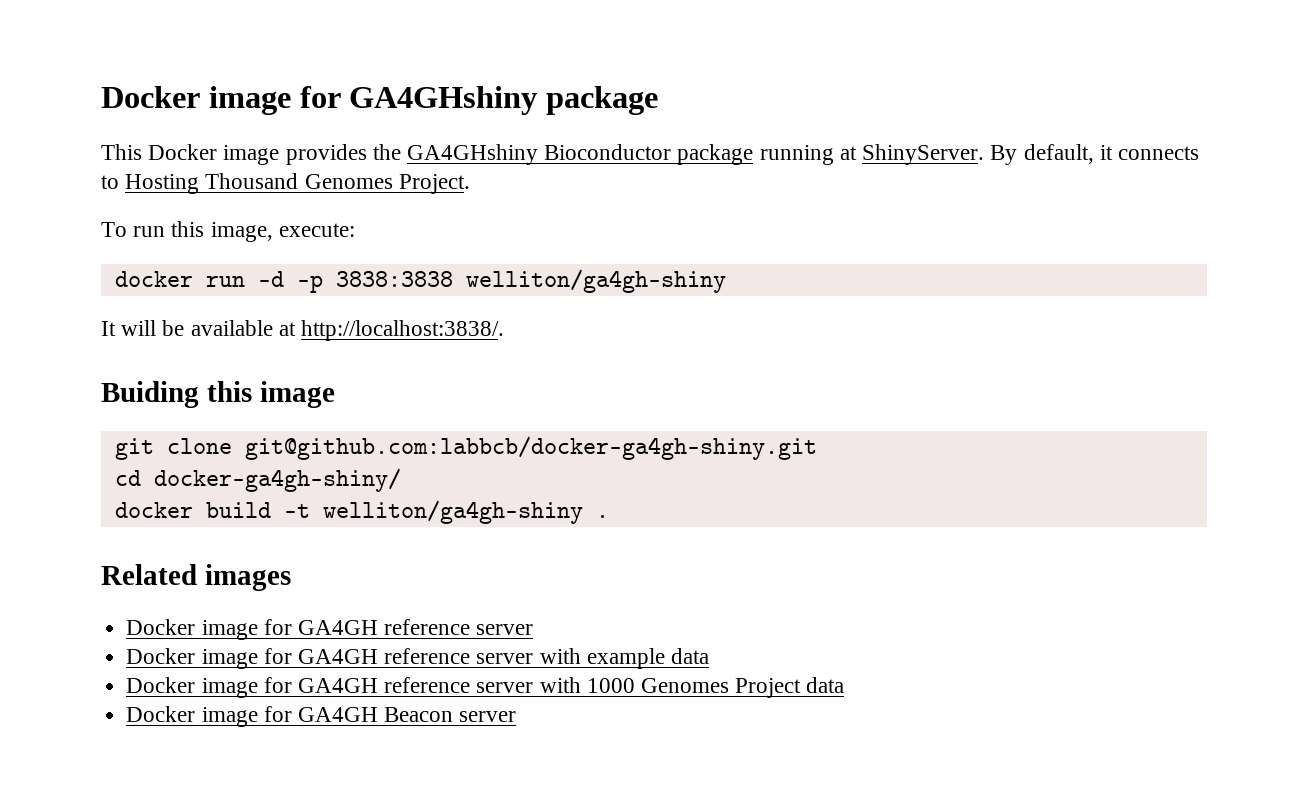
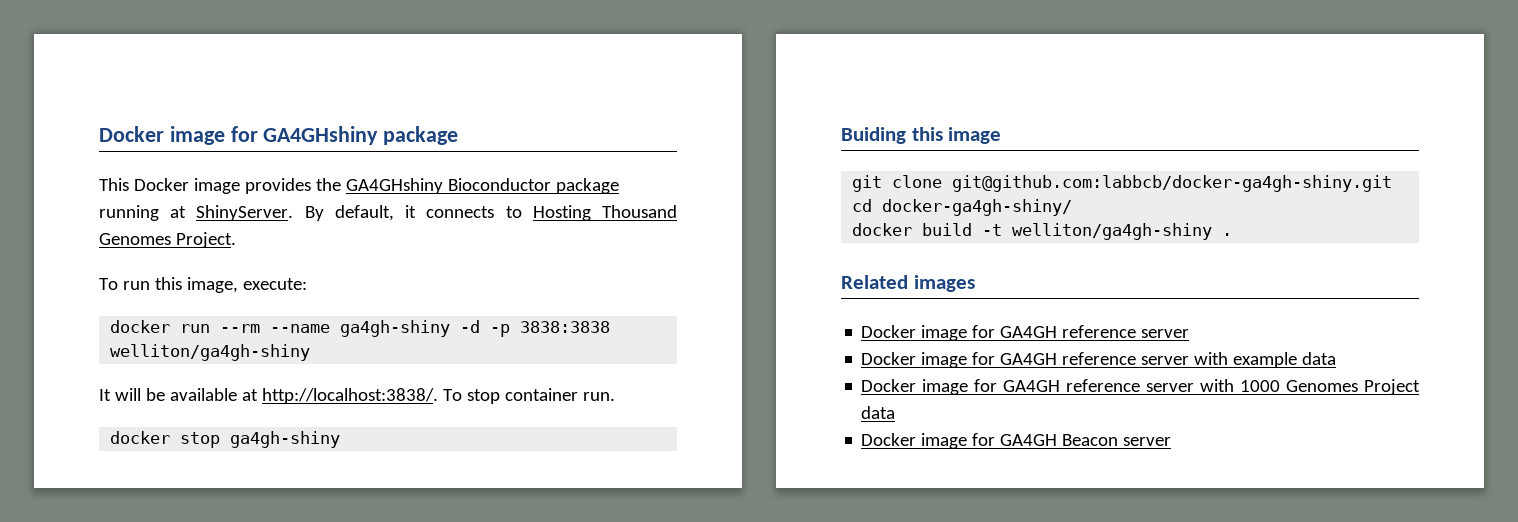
(245, 281) none -> [220,320,451,337] --rm --name ga4gh-shiny
(505, 330) none -> [442,388,615,404] [110,431,341,448] To stop container run. // docker stop ga4gh-shiny

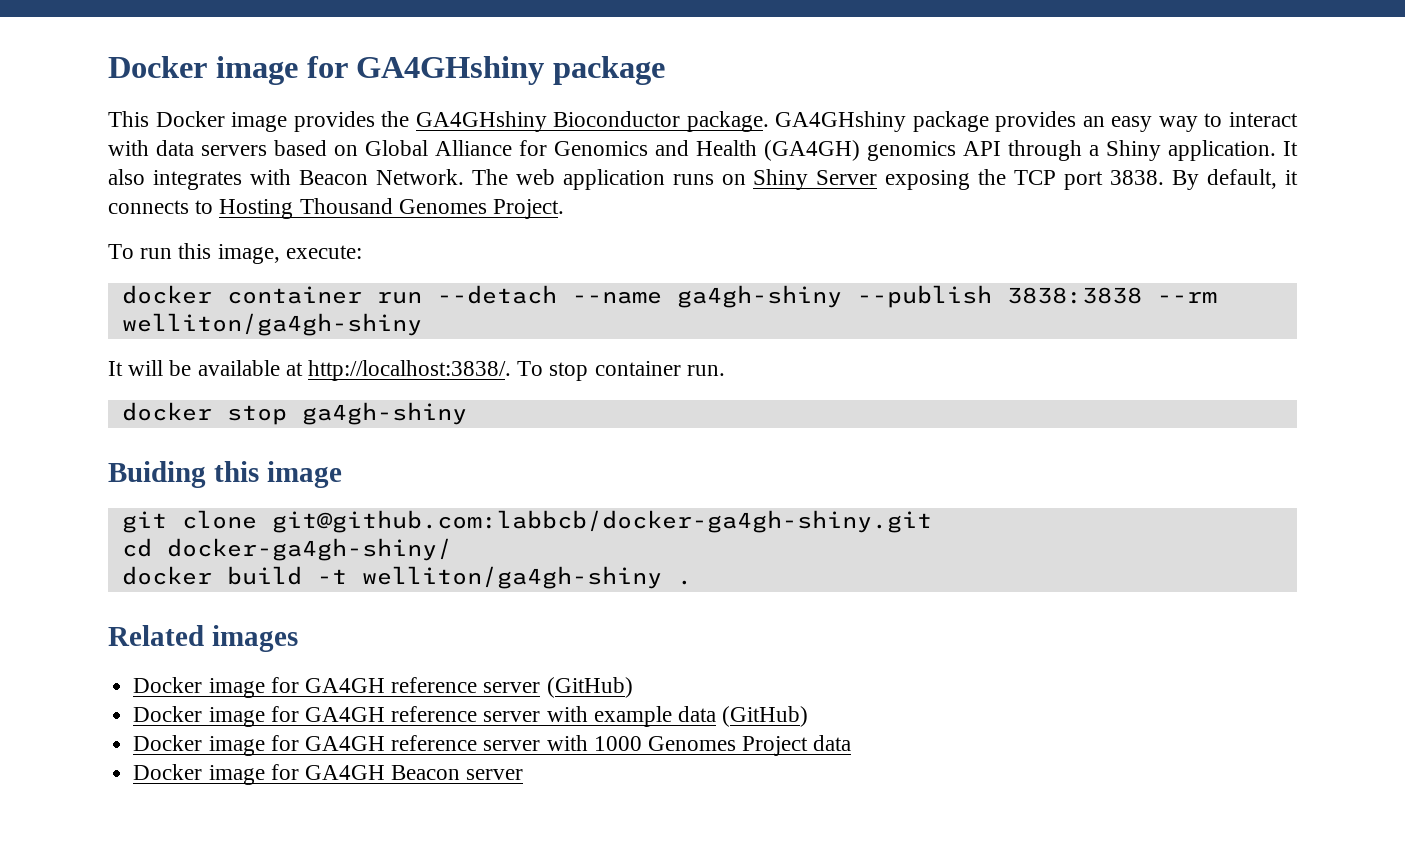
[555,178,619,194] [99,205,294,221] package running at ShinyServer. -> [686,111,1298,132] [108,140,1298,161] [108,169,1165,190] package. GA4GHshiny package provides an easy way to interact with data servers based on Global Alliance for Genomics and Health (GA4GH) genomics API through a Shiny application. It also integrates with Beacon Network. The web application runs on Shiny Server exposing the TCP port 3838.
[180,320,611,337] run --rm --name ga4gh-shiny -d -p 3838:3838 -> [226,285,1217,308] container run --detach --name ga4gh-shiny --publish 3838:3838 --rm
(1190, 333) none -> [546,677,633,698] (GitHub)
(1337, 358) none -> [722,706,809,727] (GitHub)

